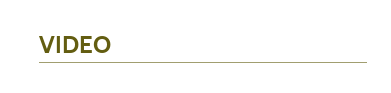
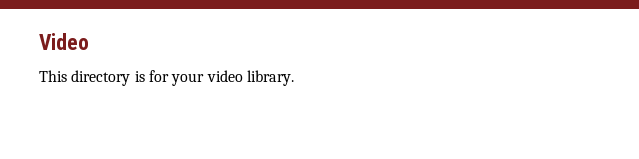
[39,36,111,53] VIDEO -> [39,33,89,50] [39,70,294,86] Video // This directory is for your video library.

